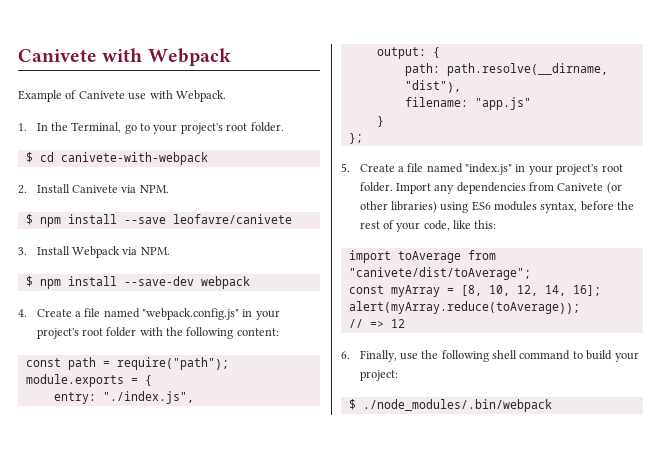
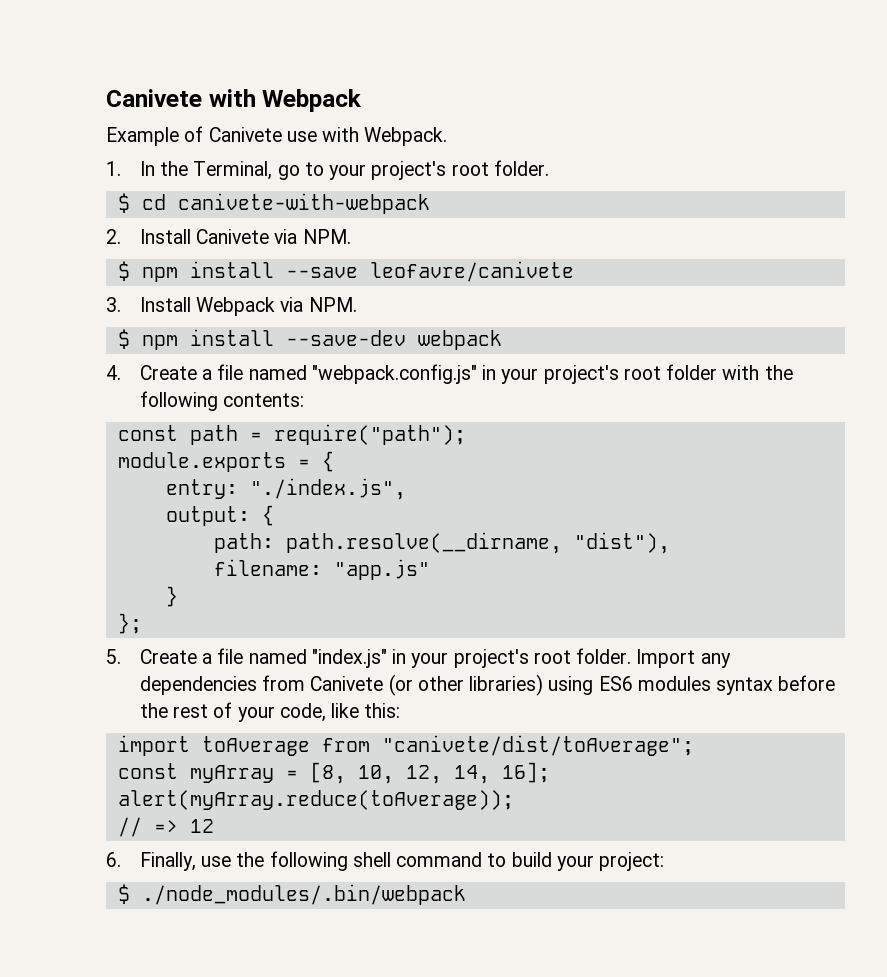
[236,328,279,336] content: -> [223,393,305,407] contents:
[540,202,578,213] syntax, -> [716,677,774,695] syntax

